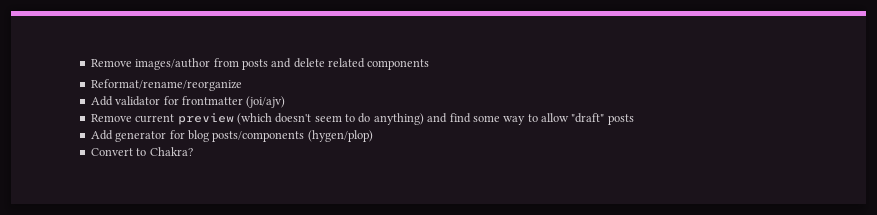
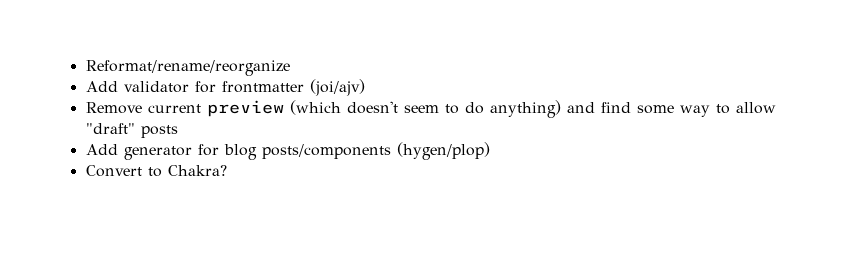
[90,58,430,70] Remove images/author from posts and delete related components // -> (85, 68) none

